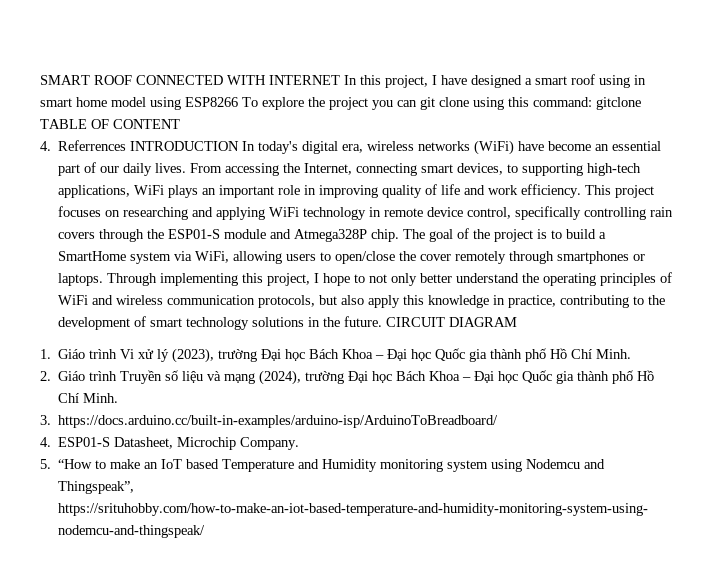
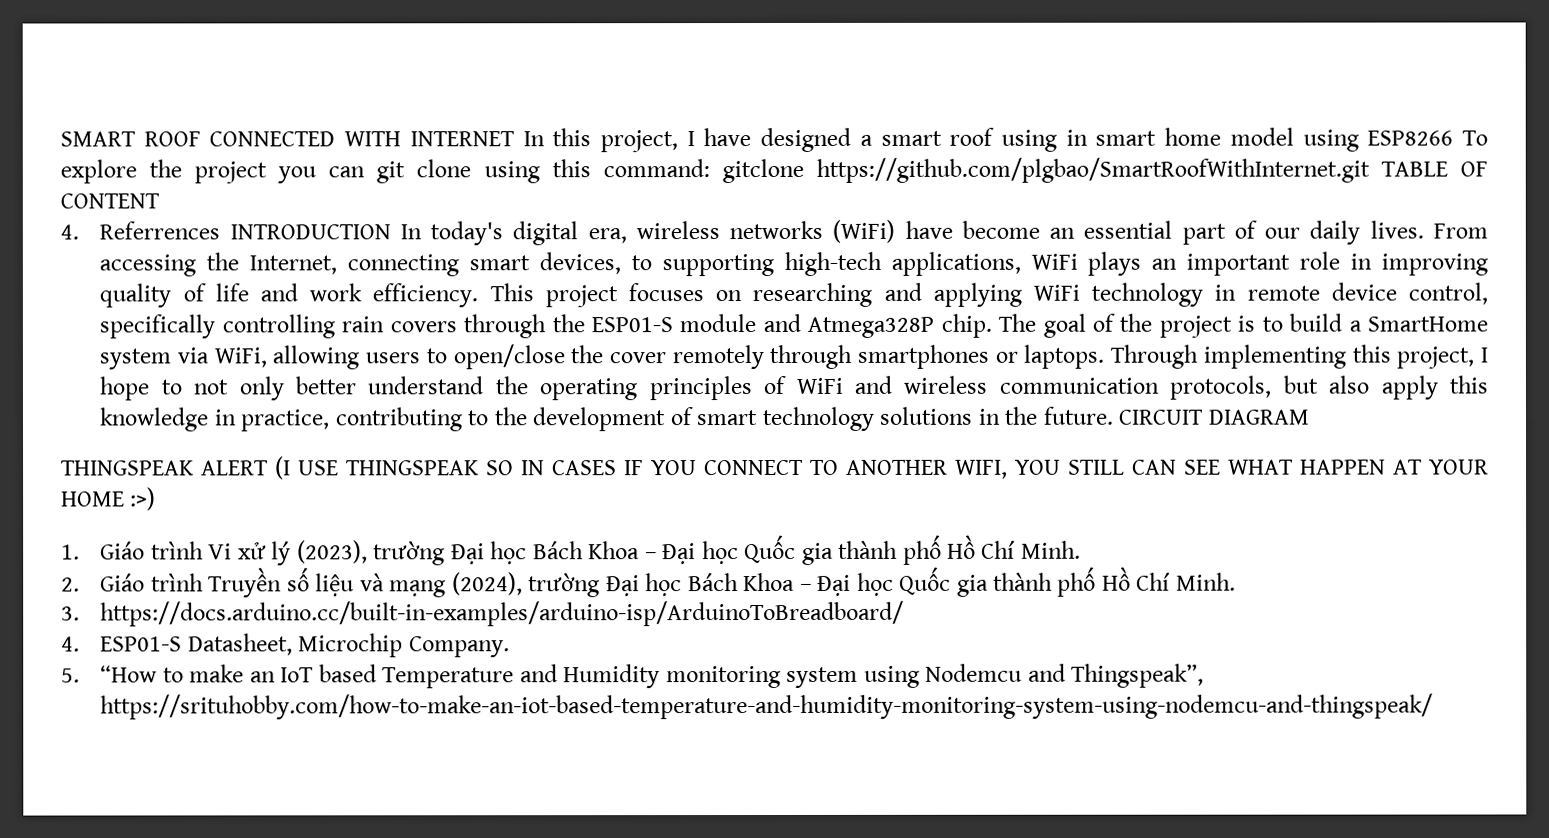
(641, 103) none -> [815,157,1370,183] https://github.com/plgbao/SmartRoofWithInternet.git
(518, 322) none -> [61,456,1489,480] [61,487,157,511] // THINGSPEAK ALERT (I USE THINGSPEAK SO IN CASES IF YOU CONNECT TO ANOTHER WIFI, YOU STILL CAN SEE WHAT HAPPEN AT YOUR HOME :>)

